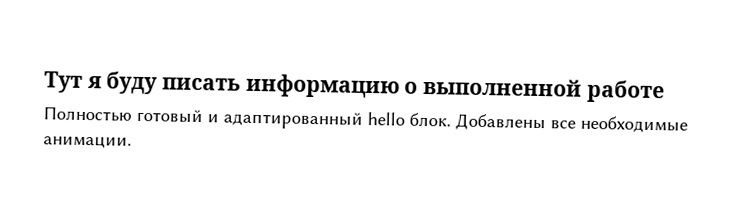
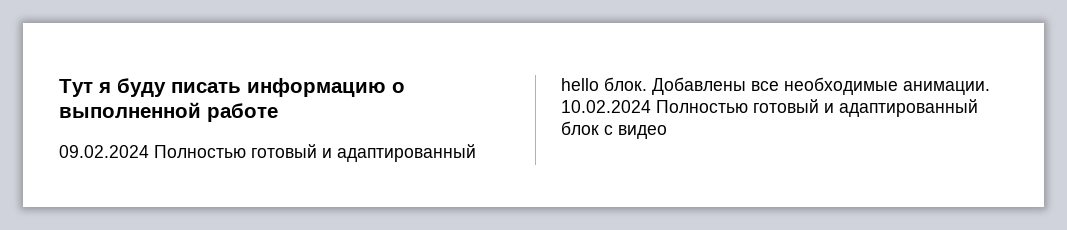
(665, 91) none -> [59,145,149,158] 09.02.2024
(132, 142) none -> [561,99,978,117] [561,121,667,139] 10.02.2024 Полностью готовый и адаптированный блок с видео

